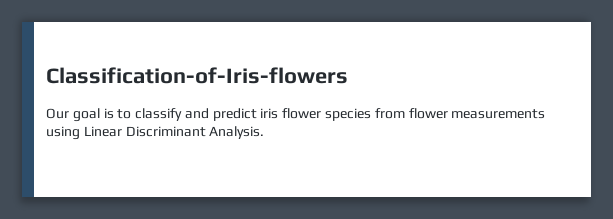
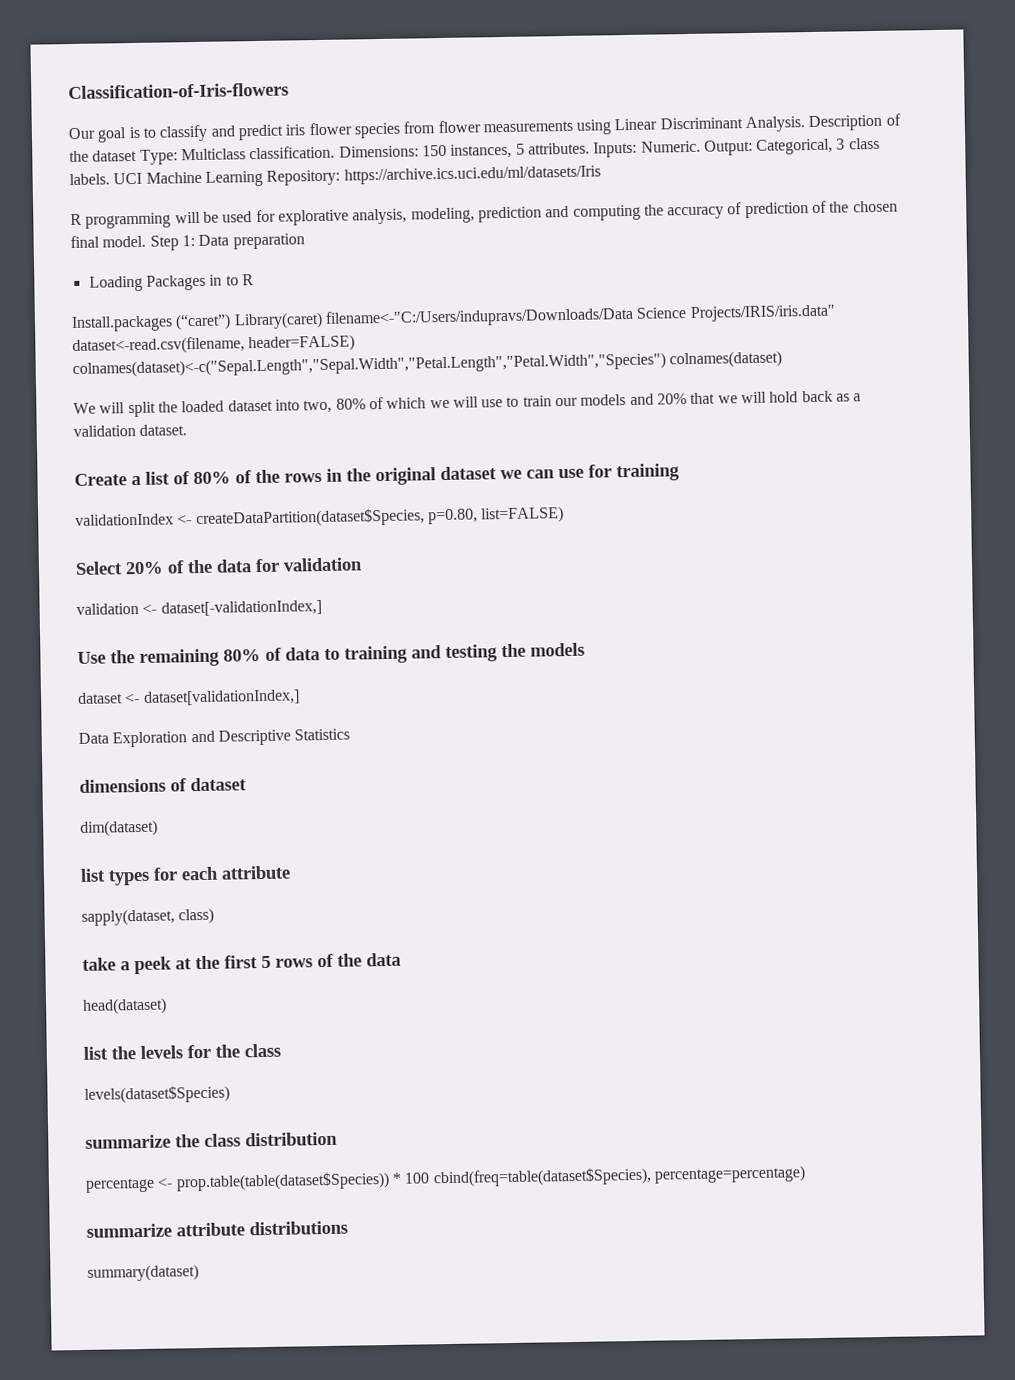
(265, 132) none -> [808,113,901,132] [69,137,880,165] [69,165,601,187] [70,200,898,229] [70,233,305,251] [88,274,254,292] [71,304,836,333] [72,334,356,356] [72,350,783,379] [73,390,862,418] [73,424,188,438] [74,463,680,486] [75,506,565,529] [75,557,363,575] [76,600,322,617] [77,642,585,667] [77,689,300,706] [78,728,351,748] [79,777,247,793] [80,819,158,837] [80,865,291,886] [81,907,215,926] [82,952,401,975] [82,997,167,1015] [83,1043,281,1060] [84,1084,230,1104] [85,1131,338,1149] [85,1165,806,1193] [86,1220,348,1238] [87,1264,199,1282] Description of the dataset Type: Multiclass classification. Dimensions: 150 instances, 5 attributes. Inputs: Numeric. Output: Categorical, 3 class labels. UCI Machine Learning Repository: https://archive.ics.uci.edu/ml/datasets/Iris // R programming will be used for explorative analysis, modeling, prediction and computing the accuracy of prediction of the chosen final model. Step 1: Data preparation // Loading Packages in to R // Install.packages (“caret”) Library(caret) filename<-"C:/Users/indupravs/Downloads/Data Science Projects/IRIS/iris.data" dataset<-read.csv(filename, header=FALSE) colnames(dataset)<-c("Sepal.Length","Sepal.Width","Petal.Length","Petal.Width","Species") colnames(dataset) // We will split the loaded dataset into two, 80% of which we will use to train our models and 20% that we will hold back as a validation dataset. // Create a list of 80% of the rows in the original dataset we can use for training // validationIndex <- createDataPartition(dataset$Species, p=0.80, list=FALSE) // Select 20% of the data for validation // validation <- dataset[-validationIndex,] // Use the remaining 80% of data to training and testing the models // dataset <- dataset[validationIndex,] // Data Exploration and Descriptive Statistics // dimensions of dataset // dim(dataset) // list types for each attribute // sapply(dataset, class) // take a peek at the first 5 rows of the data // head(dataset) // list the levels for the class // levels(dataset$Species) // summarize the class distribution // percentage <- prop.table(table(dataset$Species)) * 100 cbind(freq=table(dataset$Species), percentage=percentage) // summarize attribute distributions // summary(dataset)

